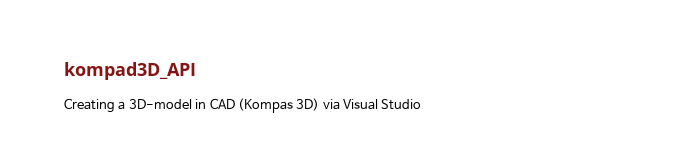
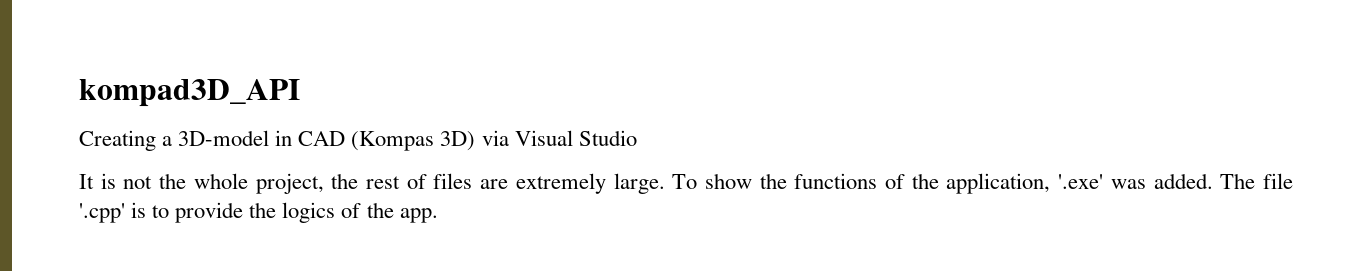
(422, 104) none -> [79,173,1293,194] [79,202,438,223] // It is not the whole project, the rest of files are extremely large. To show the functions of the application, '.exe' was added. The file '.cpp' is to provide the logics of the app.

